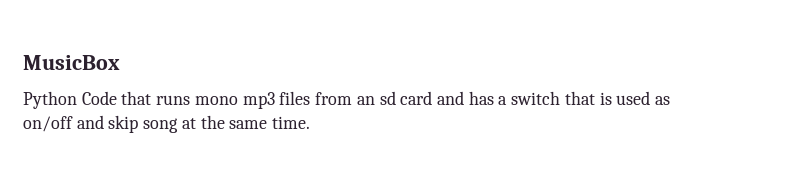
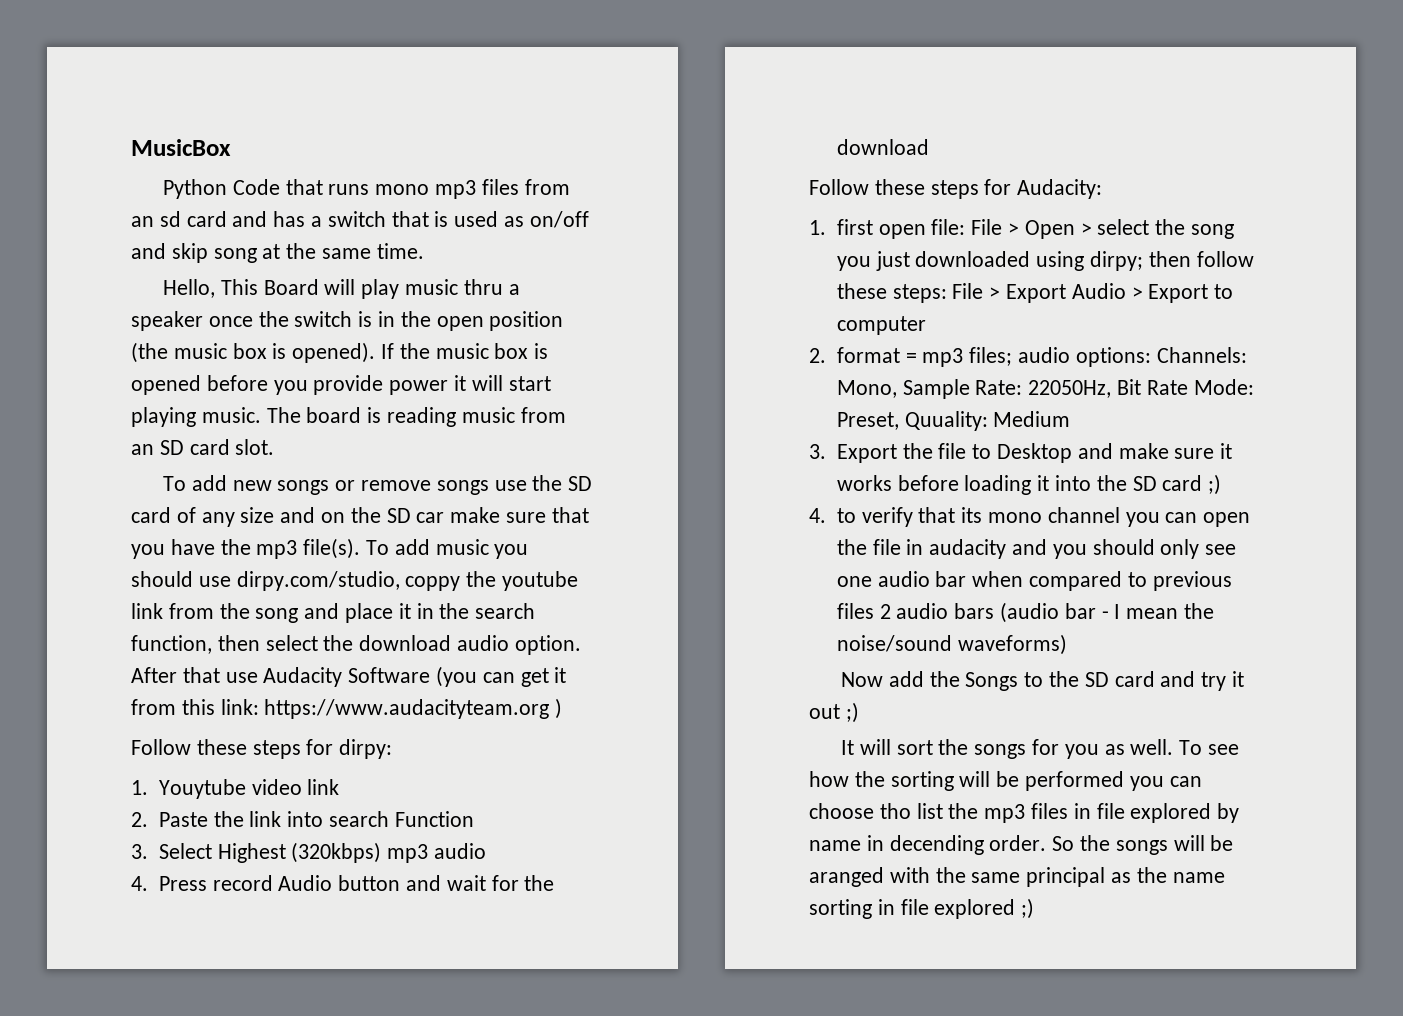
(311, 122) none -> [163,279,520,299] [131,311,564,331] [131,342,549,363] [131,375,551,395] [131,407,566,427] [131,439,275,455] [163,475,593,495] [131,507,589,527] [131,538,529,559] [131,571,579,591] [131,603,536,623] [131,635,581,655] [131,666,567,687] [131,698,563,719] [131,739,393,759] [131,779,340,799] [131,811,474,827] [131,842,486,863] [131,875,555,891] [836,139,929,155] [809,179,1103,199] [809,219,1234,239] [836,251,1254,271] [836,283,1234,303] [836,316,926,335] [809,347,1247,367] [836,379,1254,399] [836,411,1071,431] [809,443,1233,463] [836,474,1222,495] [809,507,1251,527] [836,539,1237,559] [836,571,1232,591] [836,602,1214,623] [836,634,1067,655] [841,671,1245,691] [809,702,859,723] [841,739,1240,759] [809,771,1202,791] [809,803,1240,823] [809,835,1234,855] [809,867,1225,887] [809,898,1035,919] // Hello, This Board will play music thru a speaker once the switch is in the open position (the music box is opened). If the music box is opened before you provide power it will start playing music. The board is reading music from an SD card slot. // To add new songs or remove songs use the SD card of any size and on the SD car make sure that you have the mp3 file(s). To add music you should use dirpy.com/studio, coppy the youtube link from the song and place it in the search function, then select the download audio option. After that use Audacity Software (you can get it from this link: https://www.audacityteam.org ) // Follow these steps for dirpy: // 1. Youytube video link // 2. Paste the link into search Function // 3. Select Highest (320kbps) mp3 audio // 4. Press record Audio button and wait for the download // Follow these steps for Audacity: // 1. first open file: File > Open > select the song you just downloaded using dirpy; then follow these steps: File > Export Audio > Export to computer // 2. format = mp3 files; audio options: Channels: Mono, Sample Rate: 22050Hz, Bit Rate Mode: Preset, Quuality: Medium // 3. Export the file to Desktop and make sure it works before loading it into the SD card ;) // 4. to verify that its mono channel you can open the file in audacity and you should only see one audio bar when compared to previous files 2 audio bars (audio bar - I mean the noise/sound waveforms) // Now add the Songs to the SD card and try it out ;) // It will sort the songs for you as well. To see how the sorting will be performed you can choose tho list the mp3 files in file explored by name in decending order. So the songs will be aranged with the same principal as the name sorting in file explored ;)

